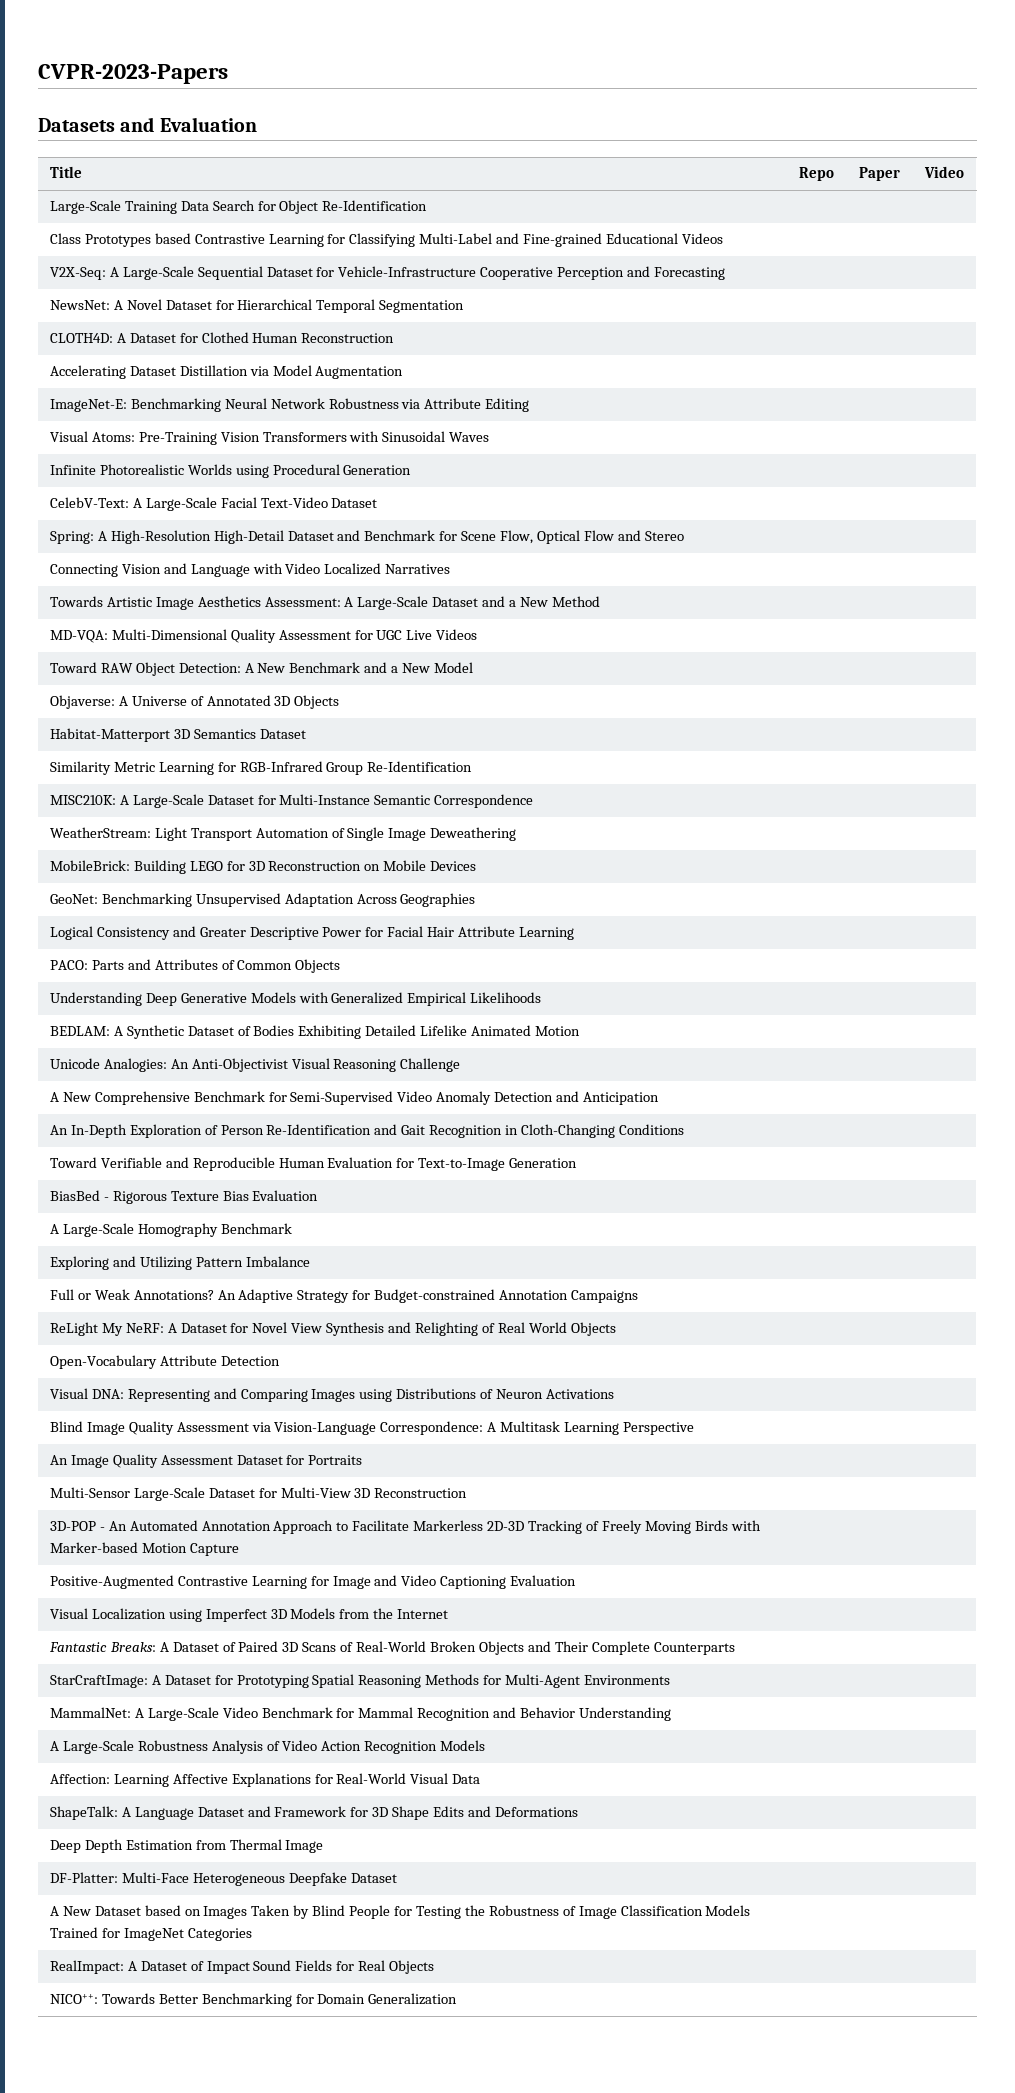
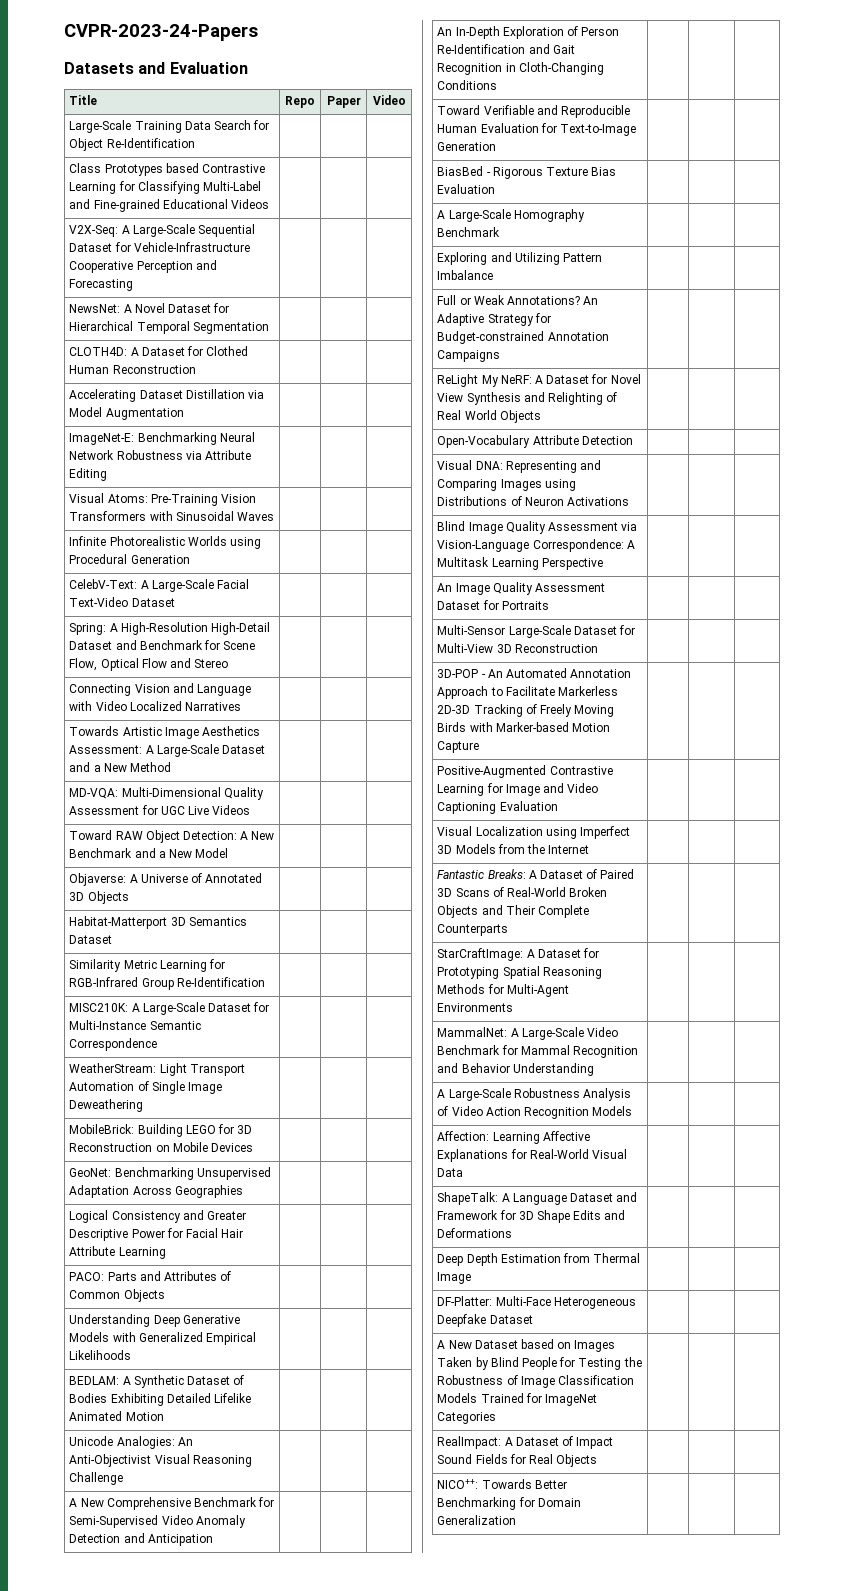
[38,64,228,84] CVPR-2023-Papers -> [64,24,258,41] CVPR-2023-24-Papers

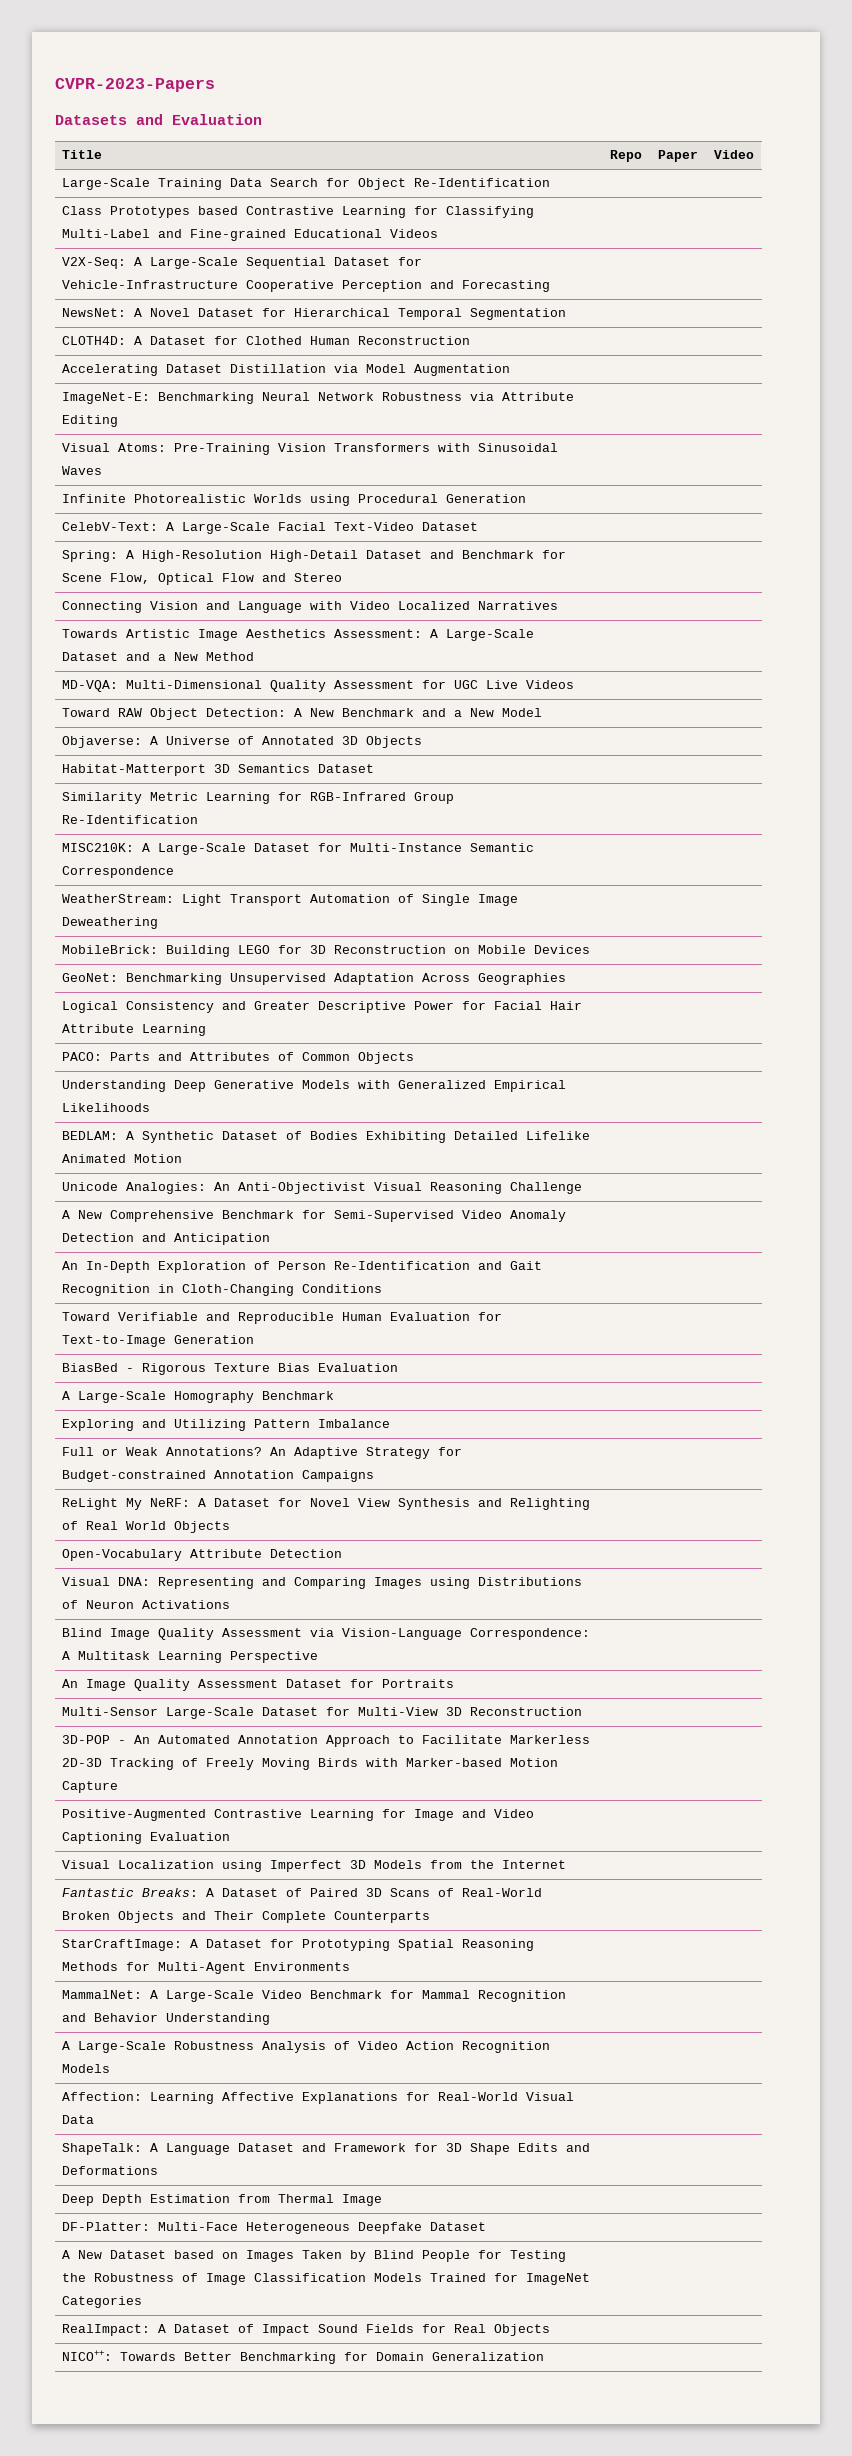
[64,24,258,41] CVPR-2023-24-Papers -> [55,78,215,92] CVPR-2023-Papers

